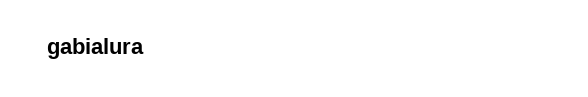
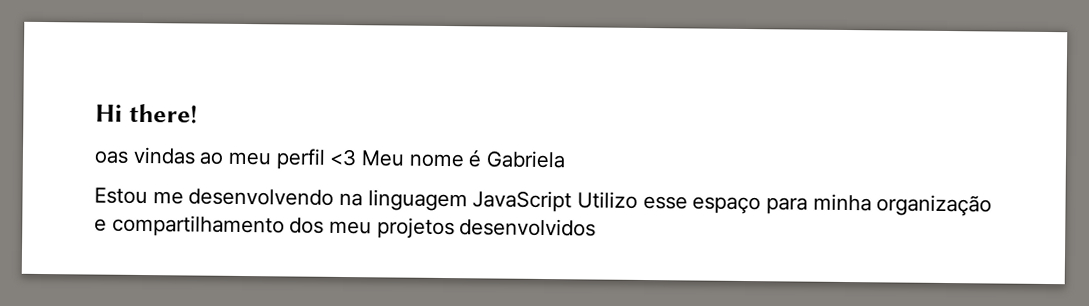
[47,38,144,59] gabialura -> [95,103,198,124] [94,146,567,170] [94,187,993,217] [94,214,597,240] Hi there! // oas vindas ao meu perfil <3 Meu nome é Gabriela // Estou me desenvolvendo na linguagem JavaScript Utilizo esse espaço para minha organização e compartilhamento dos meu projetos desenvolvidos

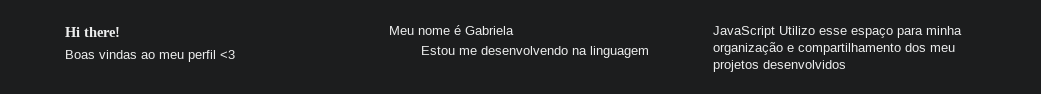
[94,150,129,164] oas -> [65,50,95,59] Boas
(358, 157) none -> (235, 54) //

